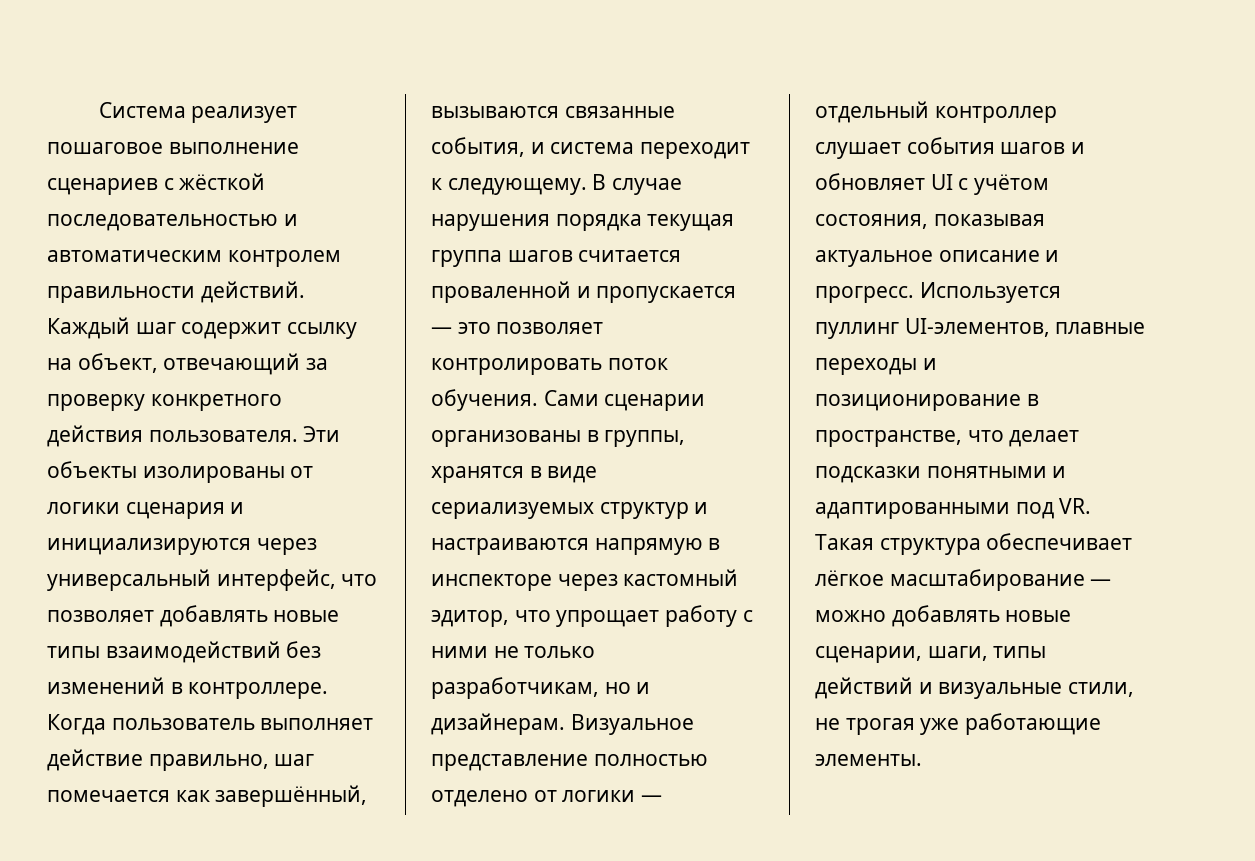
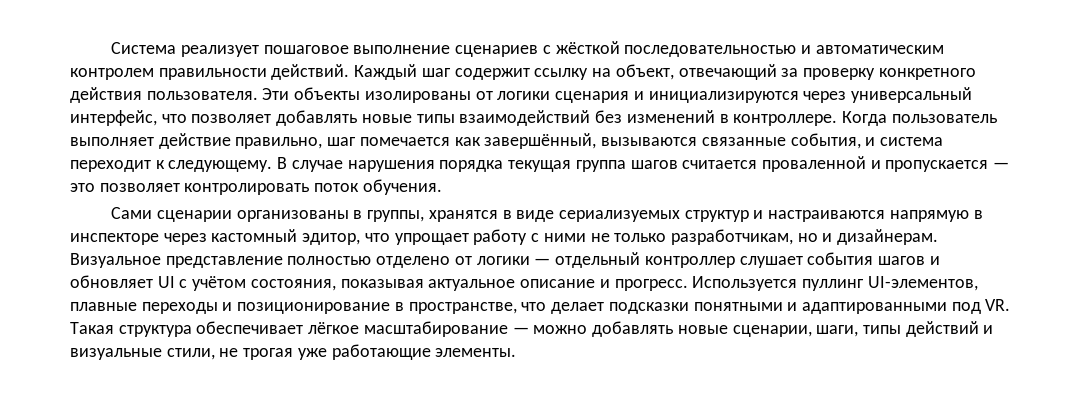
(538, 400) none -> (442, 187) //

